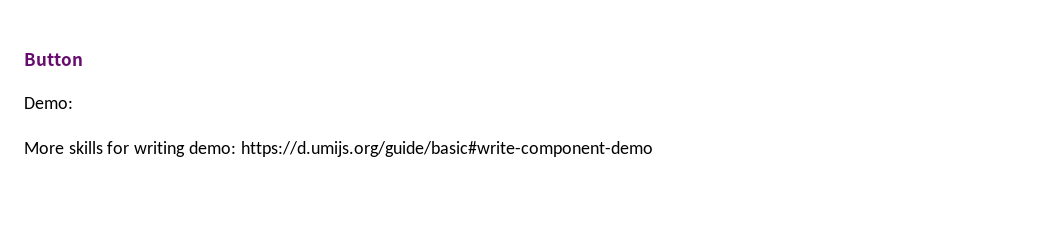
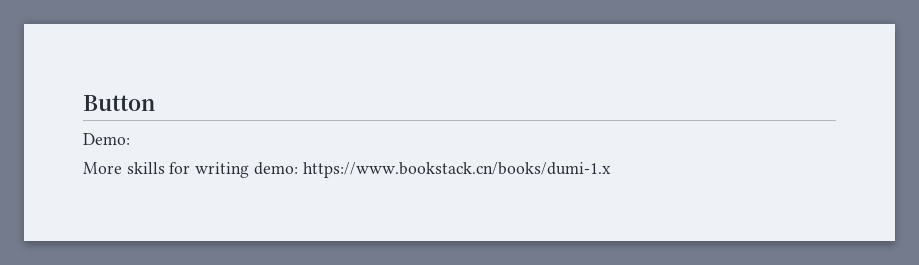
[240,141,653,157] https://d.umijs.org/guide/basic#write-component-demo -> [302,162,611,178] https://www.bookstack.cn/books/dumi-1.x

